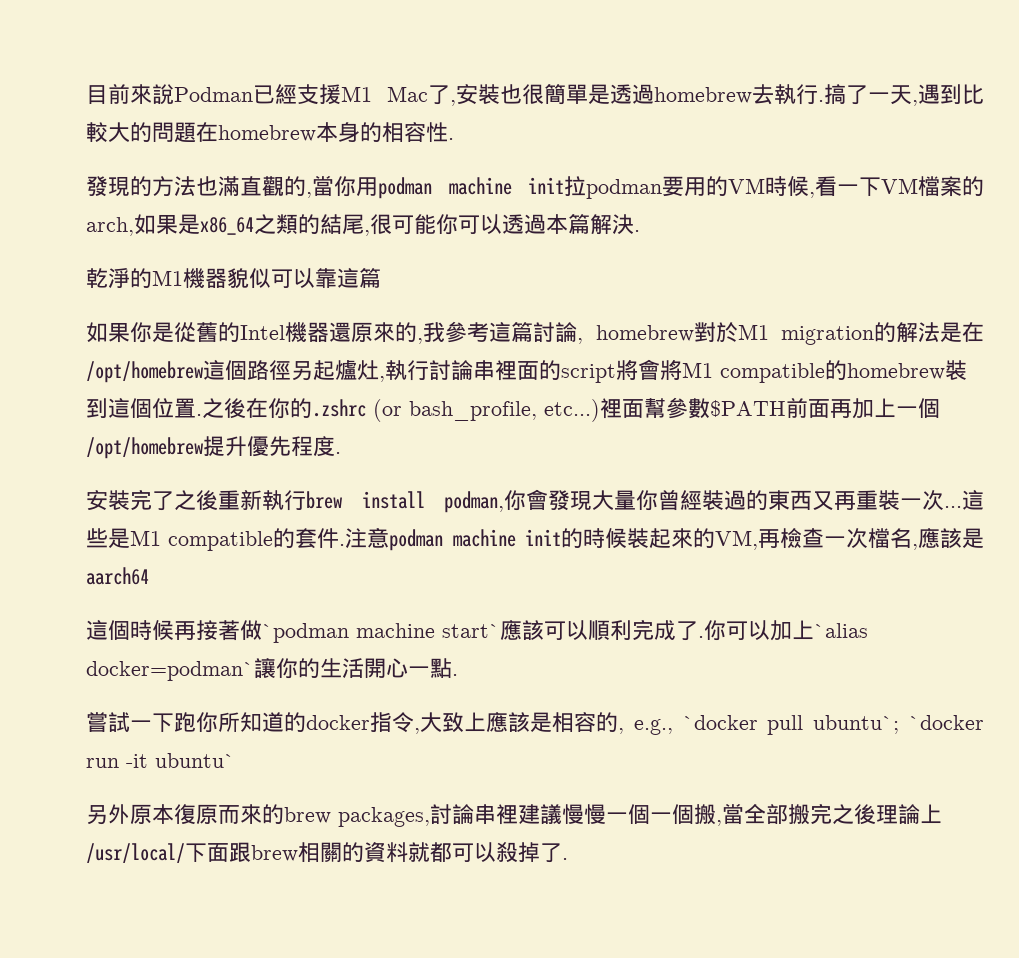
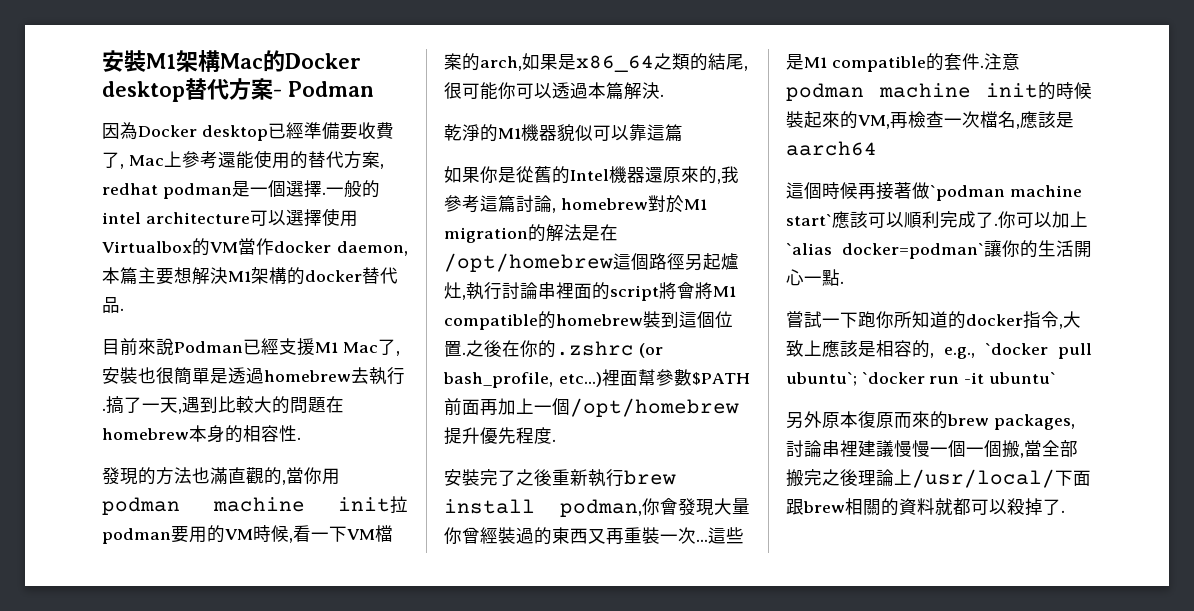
(86, 94) none -> [102,50,361,72] [102,78,374,102] [102,122,394,141] [102,150,384,169] [102,180,380,199] [102,208,358,227] [102,238,408,256] [102,267,398,285] [102,297,124,313] 安裝M1架構Mac的Docker desktop替代方案- Podman // 因為Docker desktop已經準備要收費了, Mac上參考還能使用的替代方案, redhat podman是一個選擇.一般的intel architecture可以選擇使用Virtualbox的VM當作docker daemon,本篇主要想解決M1架構的docker替代品. //

